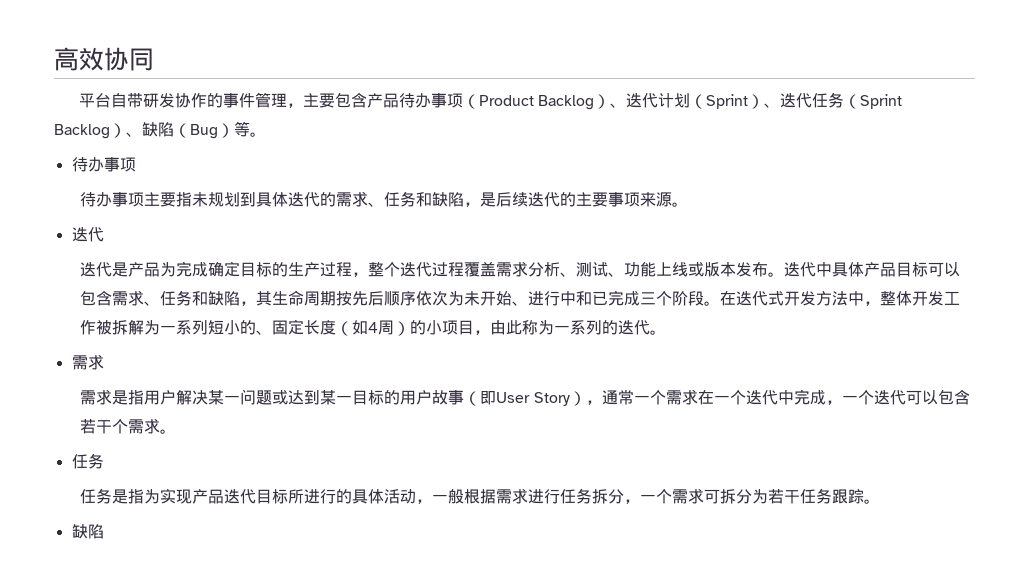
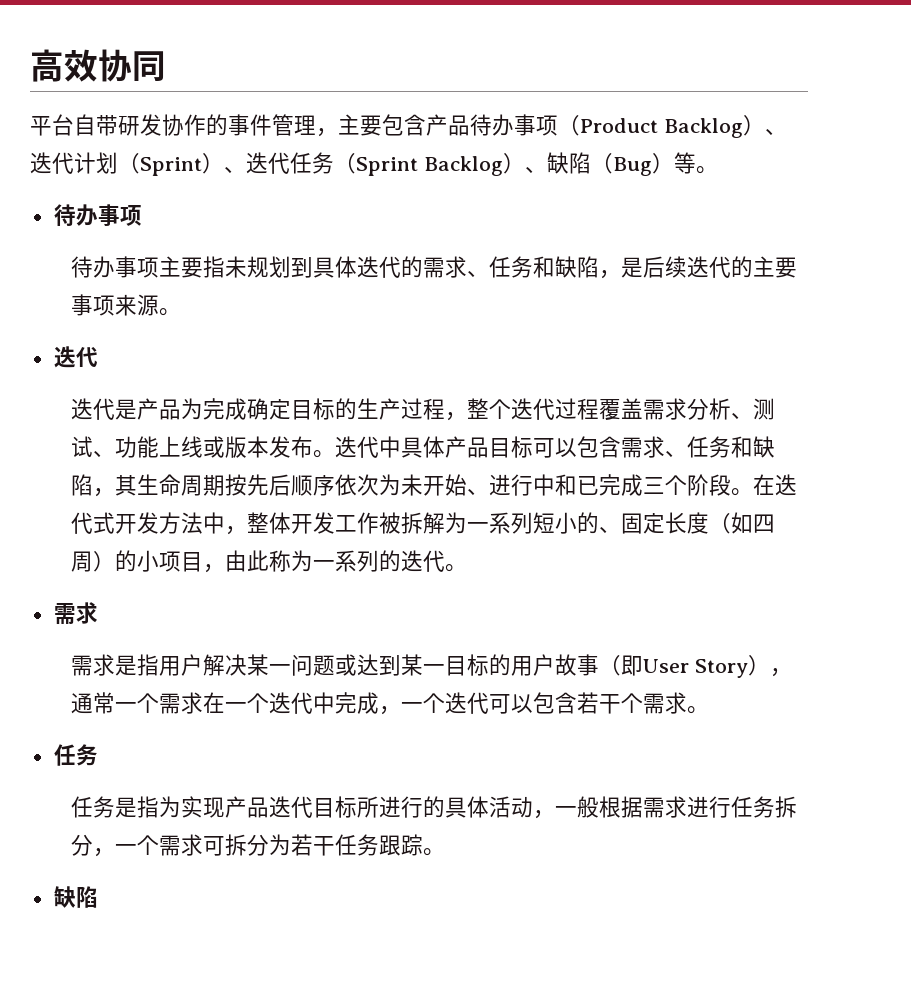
[368,322,379,333] 4 -> [753,514,776,533] 四

